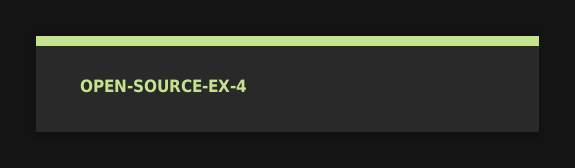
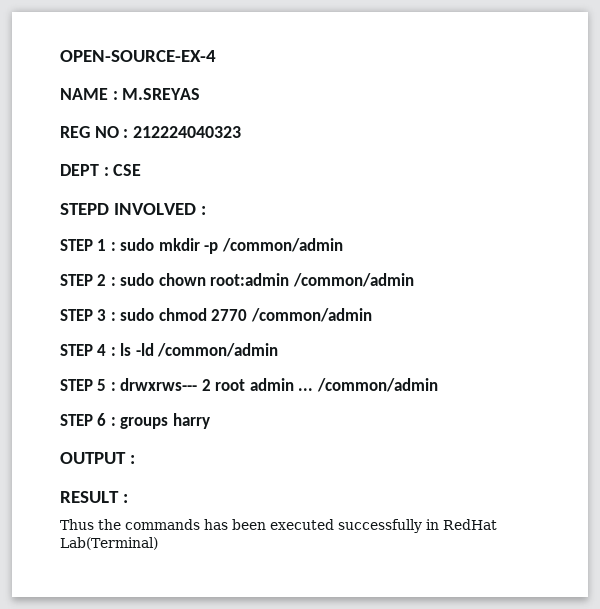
(247, 86) none -> [60,88,201,100] [60,126,242,138] [60,164,142,176] [60,203,207,215] [60,238,343,254] [60,273,414,287] [60,308,372,322] [60,343,279,357] [60,378,438,392] [60,413,210,429] [60,452,136,464] [60,491,129,503] [60,519,497,533] [60,537,158,550] // NAME : M.SREYAS // REG NO : 212224040323 // DEPT : CSE // STEPD INVOLVED : // STEP 1 : sudo mkdir -p /common/admin // STEP 2 : sudo chown root:admin /common/admin // STEP 3 : sudo chmod 2770 /common/admin // STEP 4 : ls -ld /common/admin // STEP 5 : drwxrws--- 2 root admin ... /common/admin // STEP 6 : groups harry // OUTPUT : // RESULT : // Thus the commands has been executed successfully in RedHat Lab(Terminal)

